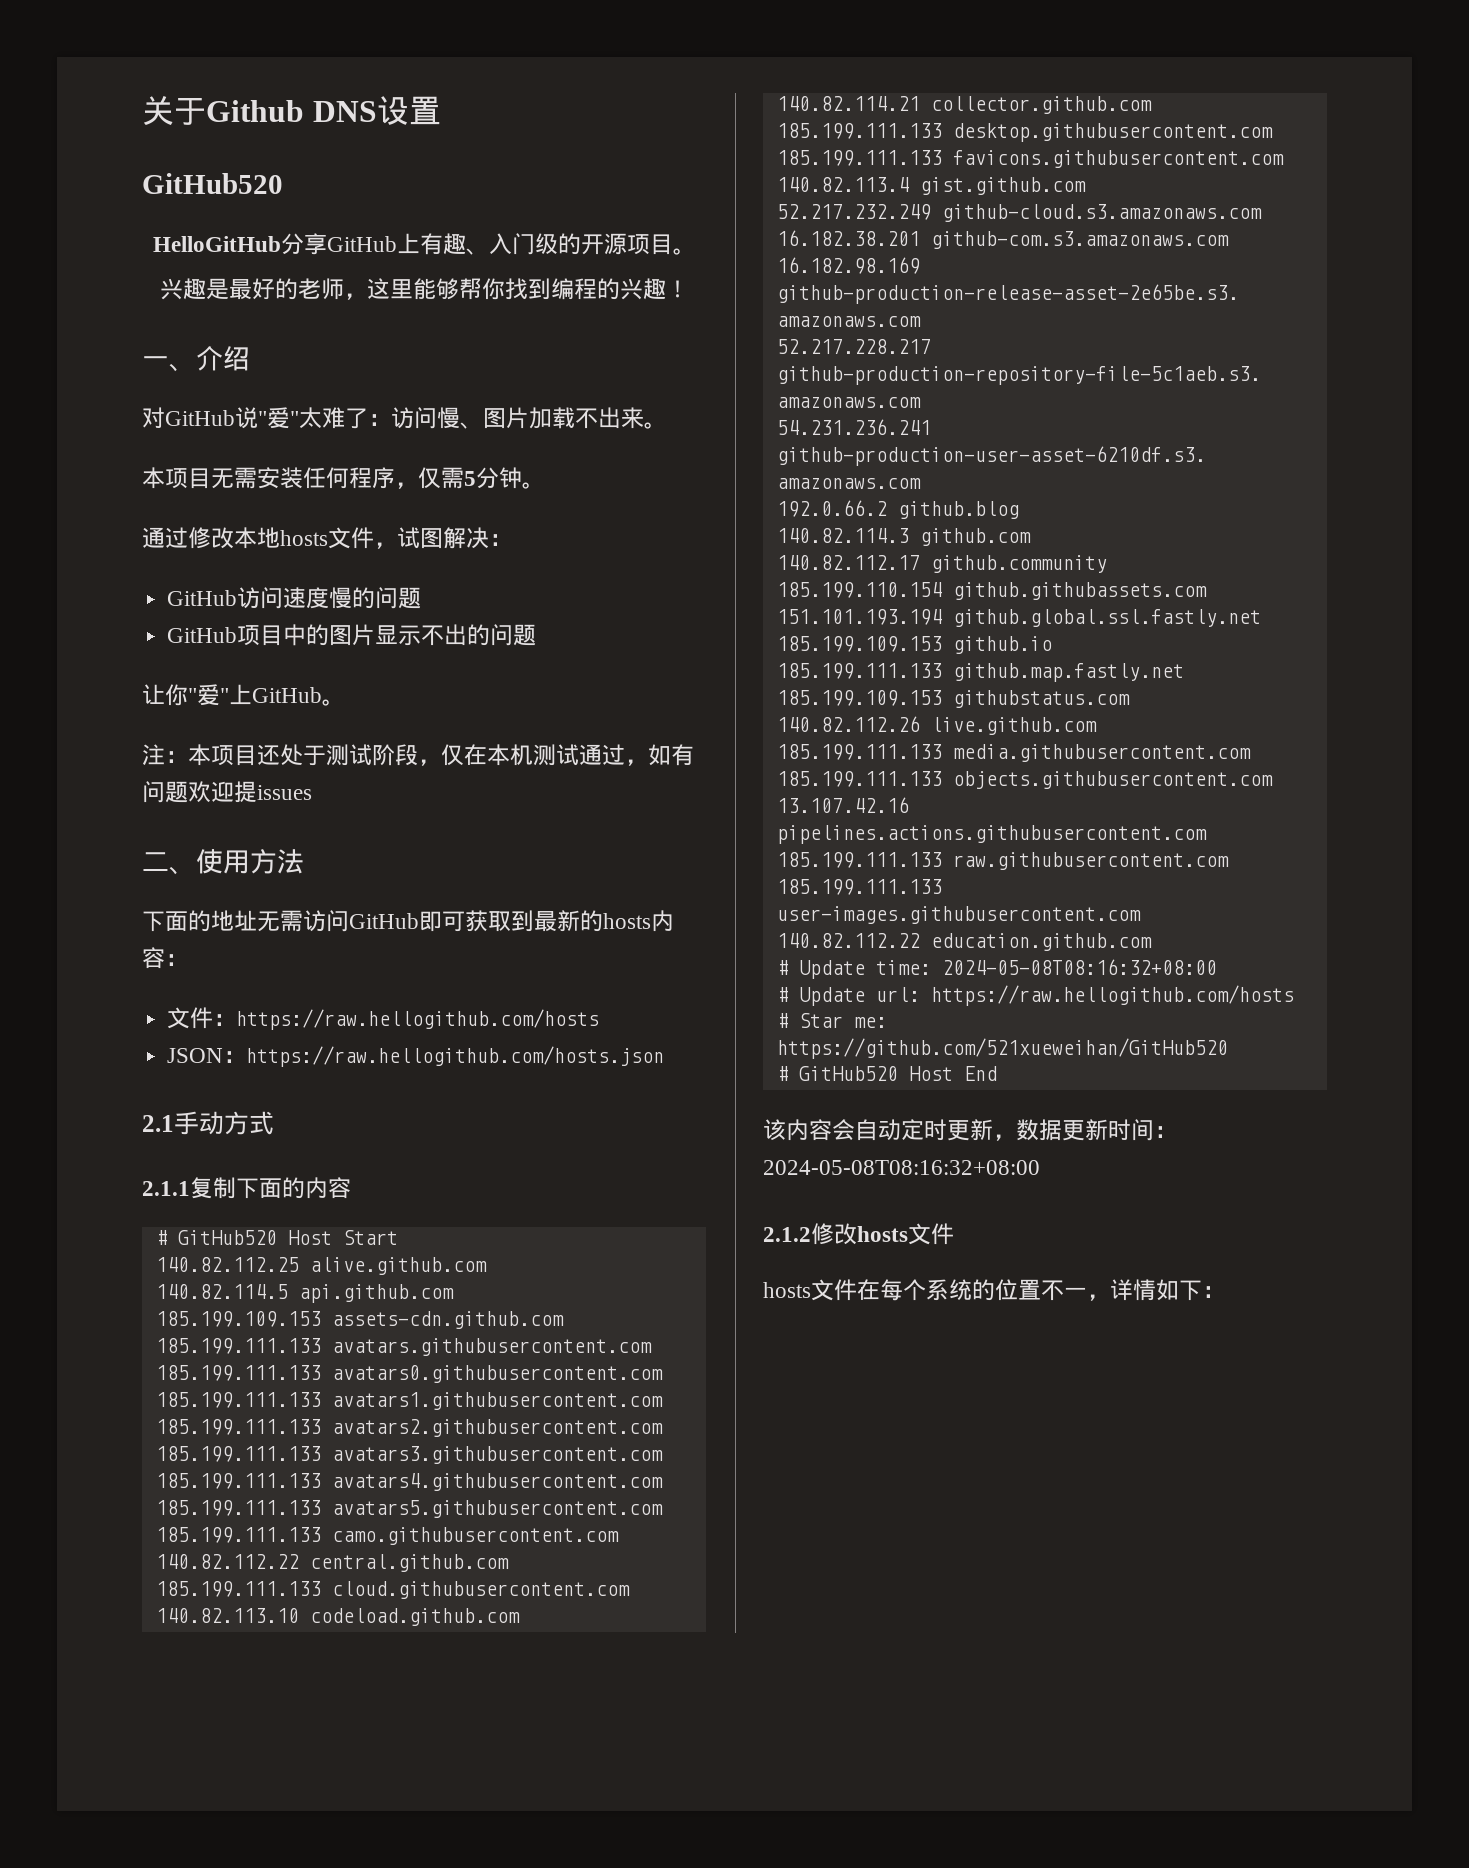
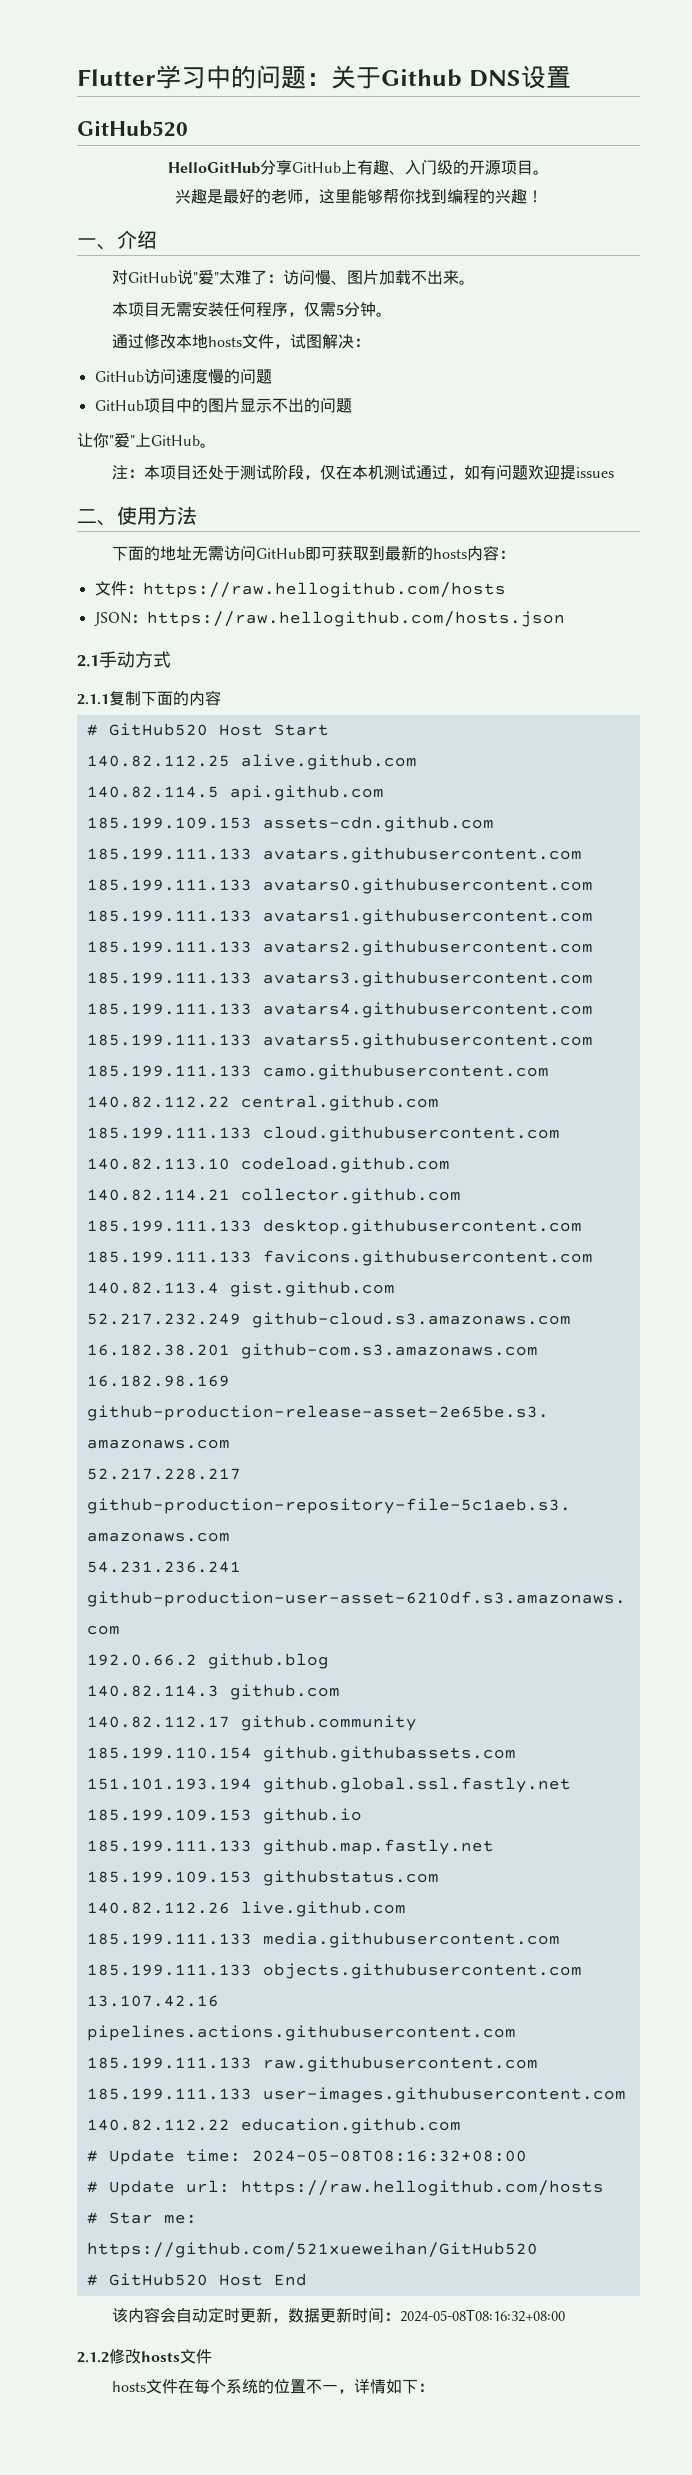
(142, 110) none -> [77,65,331,89] Flutter学习中的问题：

